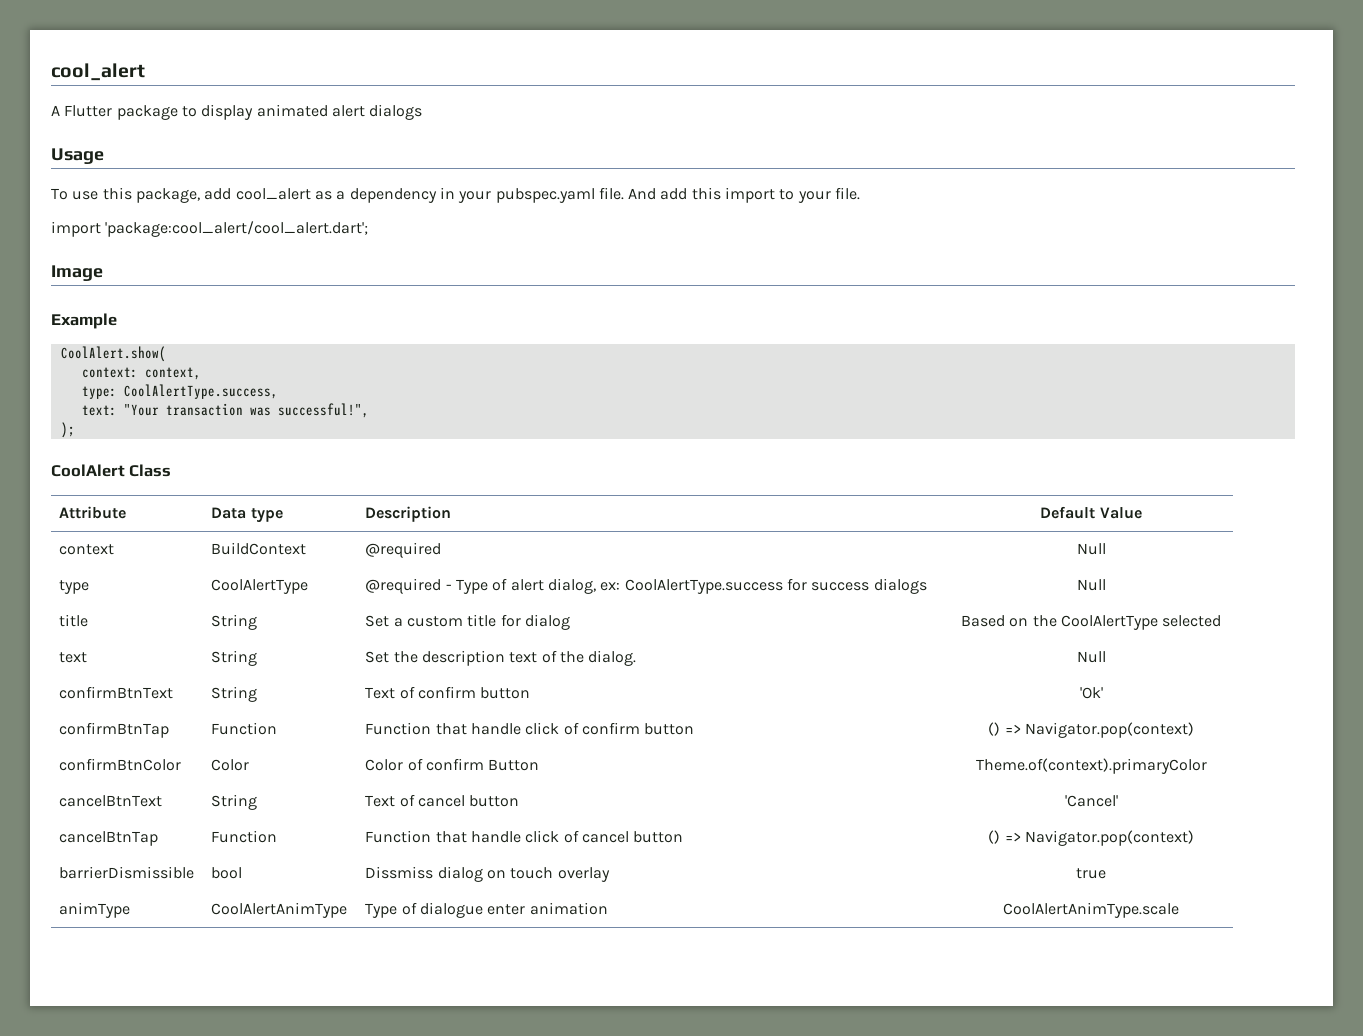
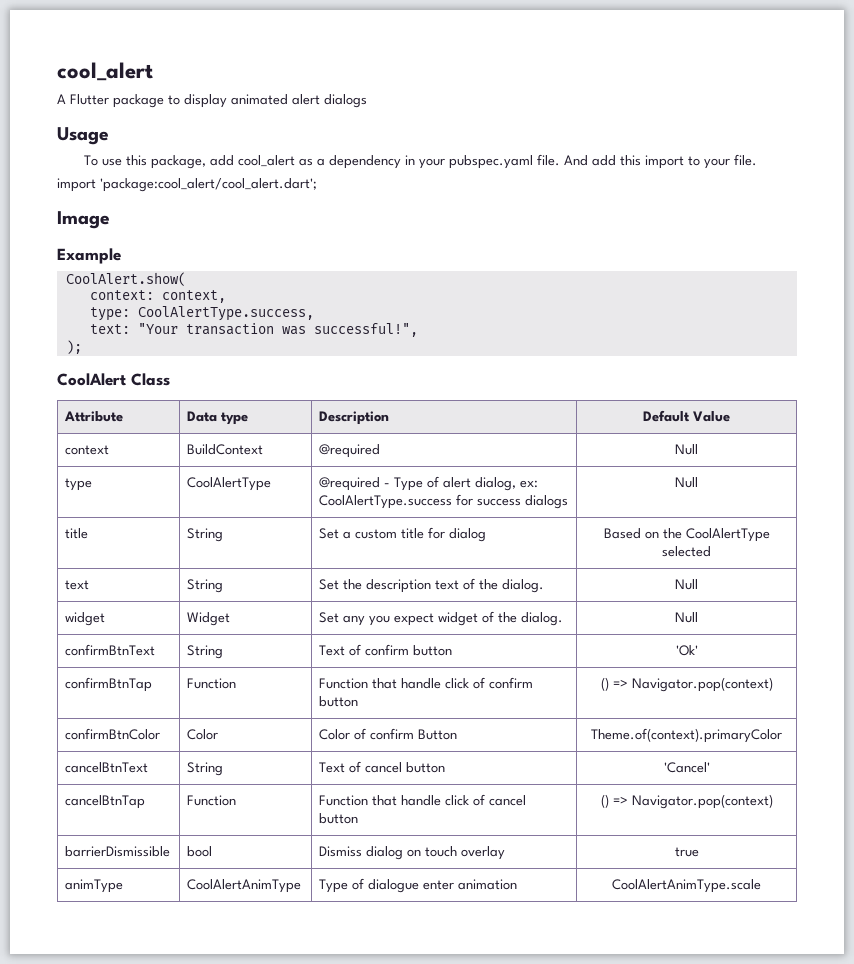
(1106, 657) none -> [65,612,106,626] [187,612,231,626] [319,611,564,626] [675,612,698,623] // widget | Widget | Set any you expect widget of the dialog. | Null
[365,866,434,879] Dissmiss -> [319,846,363,857] Dismiss

